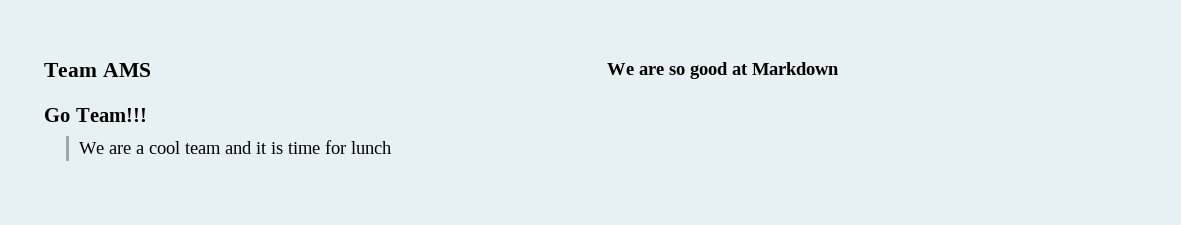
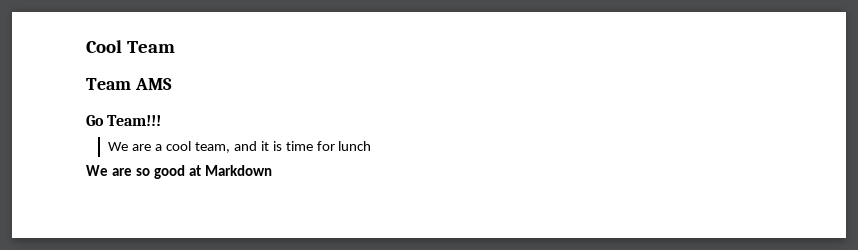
(44, 70) none -> [86,40,176,53] Cool Team //
[185,143,222,154] team -> [194,142,230,153] team,

